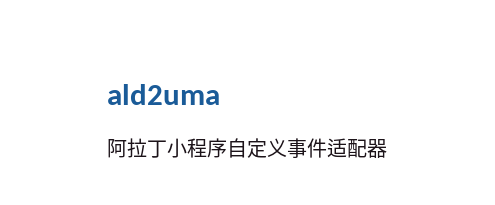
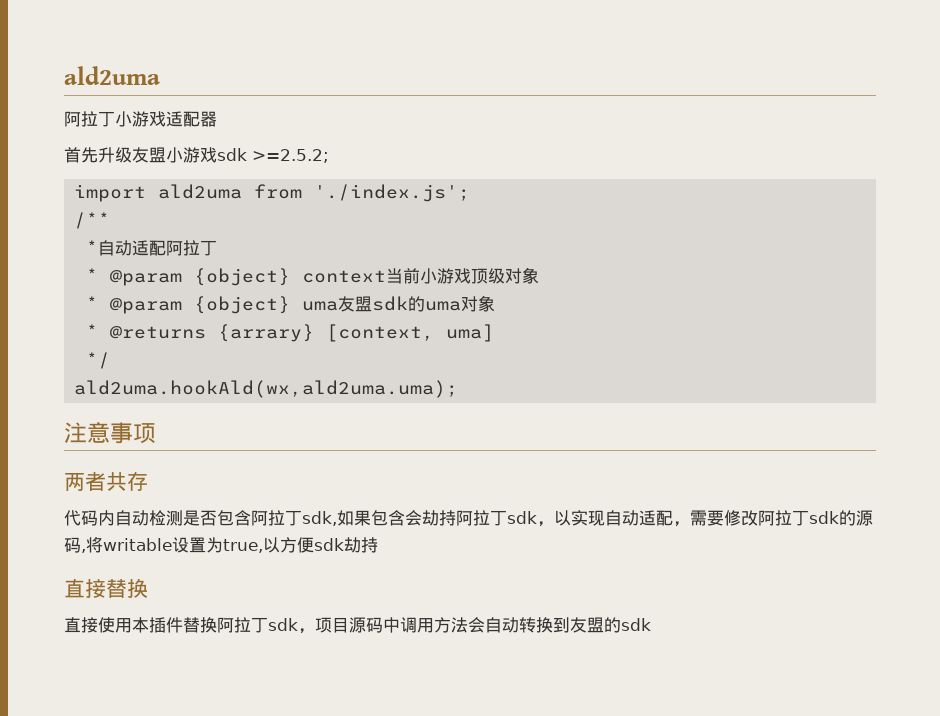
[187,138,387,158] 程序自定义事件适配器 -> [132,111,217,127] [64,147,329,163] [73,184,470,202] [73,212,110,229] [85,240,217,256] [85,267,539,286] [85,295,495,314] [85,324,494,342] [85,352,110,369] [73,380,458,398] [64,422,156,444] [64,471,148,491] [64,510,873,527] [64,537,378,553] [64,578,148,598] [64,617,651,634] 游戏适配器 // 首先升级友盟小游戏sdk >=2.5.2; // import ald2uma from './index.js'; // /** // *自动适配阿拉丁 // * @param {object} context当前小游戏顶级对象 // * @param {object} uma友盟sdk的uma对象 // * @returns {arrary} [context, uma] // */ // ald2uma.hookAld(wx,ald2uma.uma); // 注意事项 // 两者共存 // 代码内自动检测是否包含阿拉丁sdk,如果包含会劫持阿拉丁sdk，以实现自动适配，需要修改阿拉丁sdk的源码,将writable设置为true,以方便sdk劫持 // 直接替换 // 直接使用本插件替换阿拉丁sdk，项目源码中调用方法会自动转换到友盟的sdk

